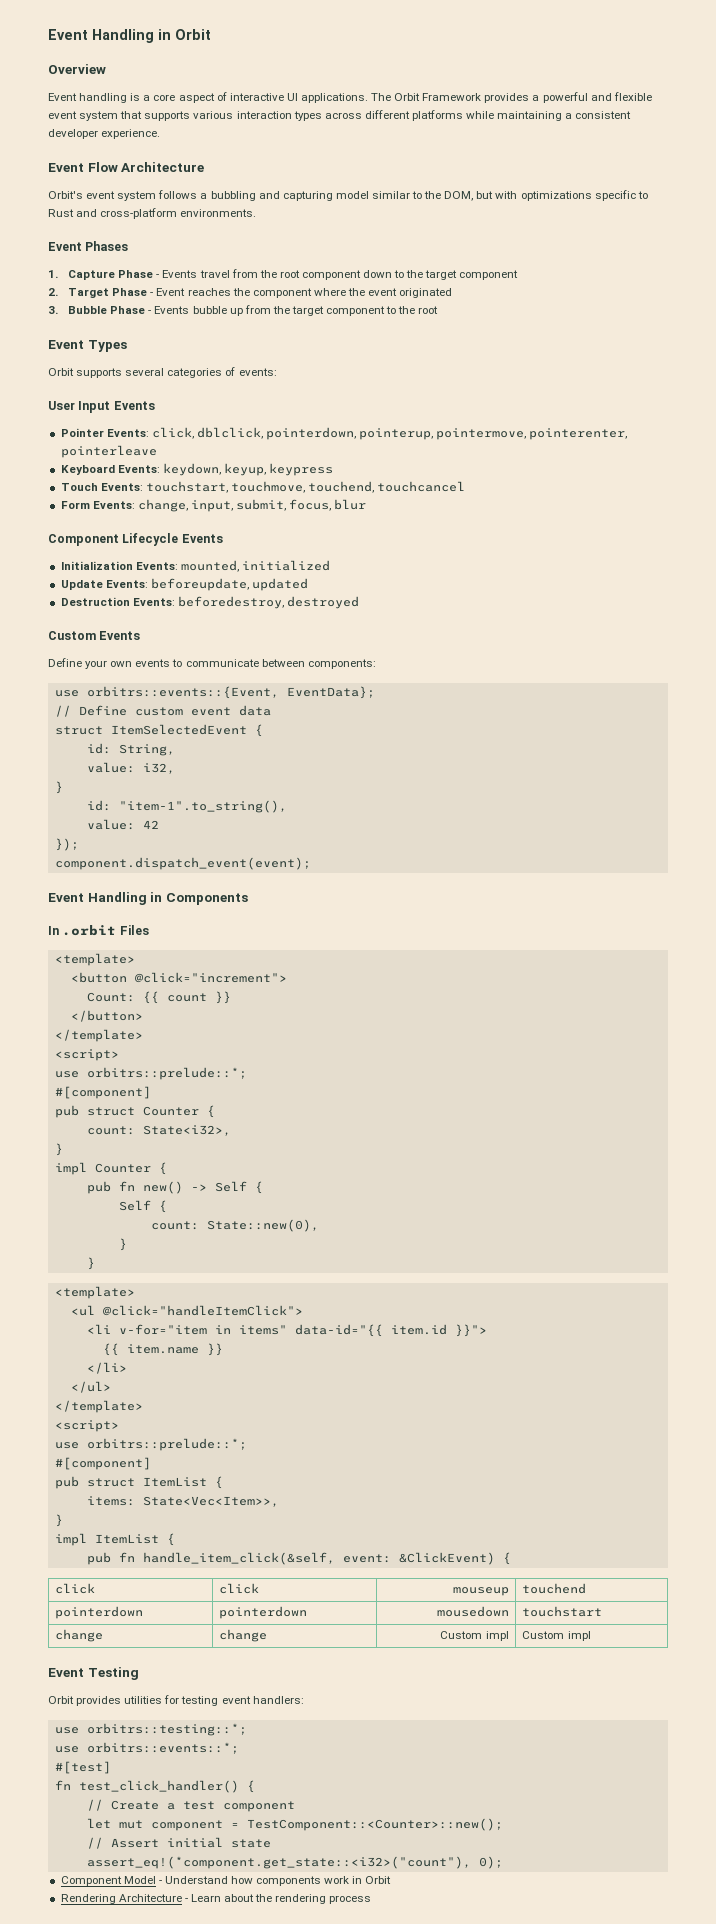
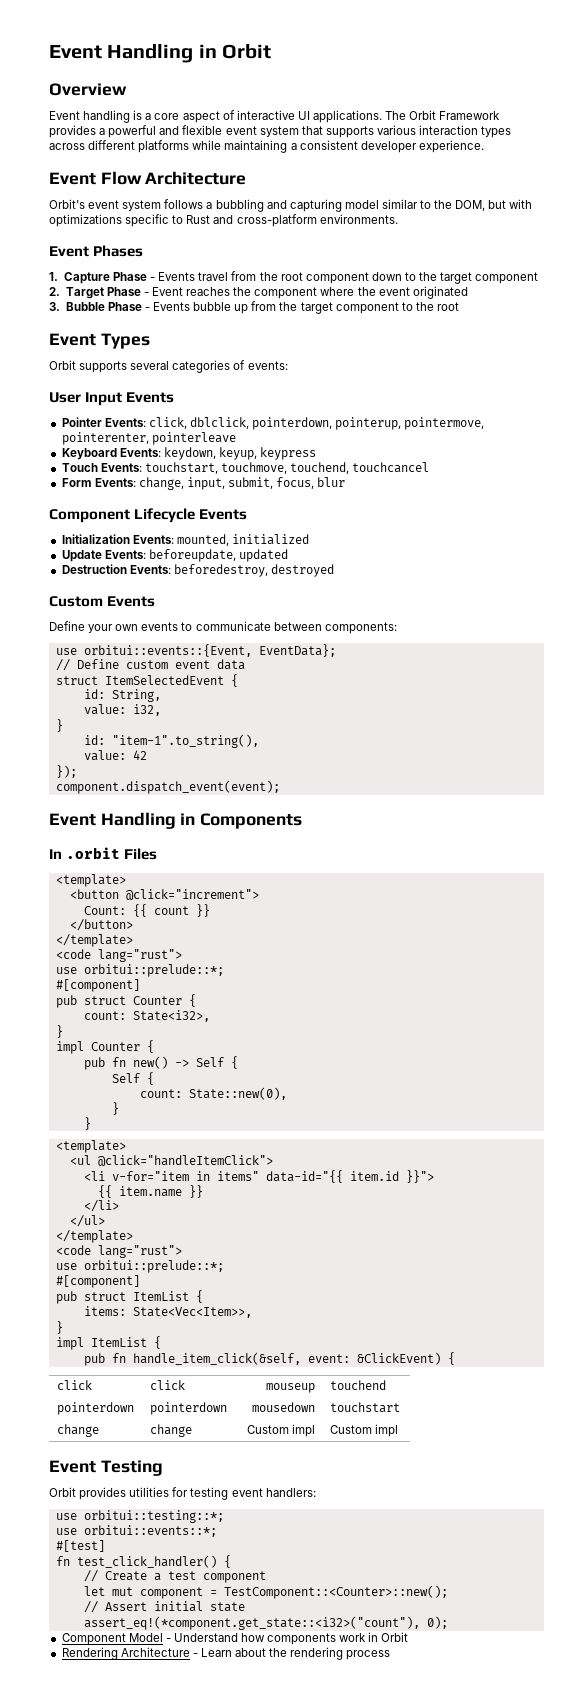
[86,686,279,699] orbitrs::events::{Event, -> [83,644,252,657] orbitui::events::{Event,
[54,1049,119,1061] [54,1067,247,1080] <script> // use orbitrs::prelude::*; -> [55,949,182,962] [55,964,224,977] <code lang="rust"> // use orbitui::prelude::*;
[54,1420,119,1432] [54,1438,247,1451] <script> // use orbitrs::prelude::*; -> [55,1245,182,1258] [55,1260,224,1273] <code lang="rust"> // use orbitui::prelude::*;
[86,1723,247,1736] [54,1742,239,1754] orbitrs::testing::*; // use orbitrs::events::*; -> [83,1510,224,1523] [55,1525,217,1537] orbitui::testing::*; // use orbitui::events::*;

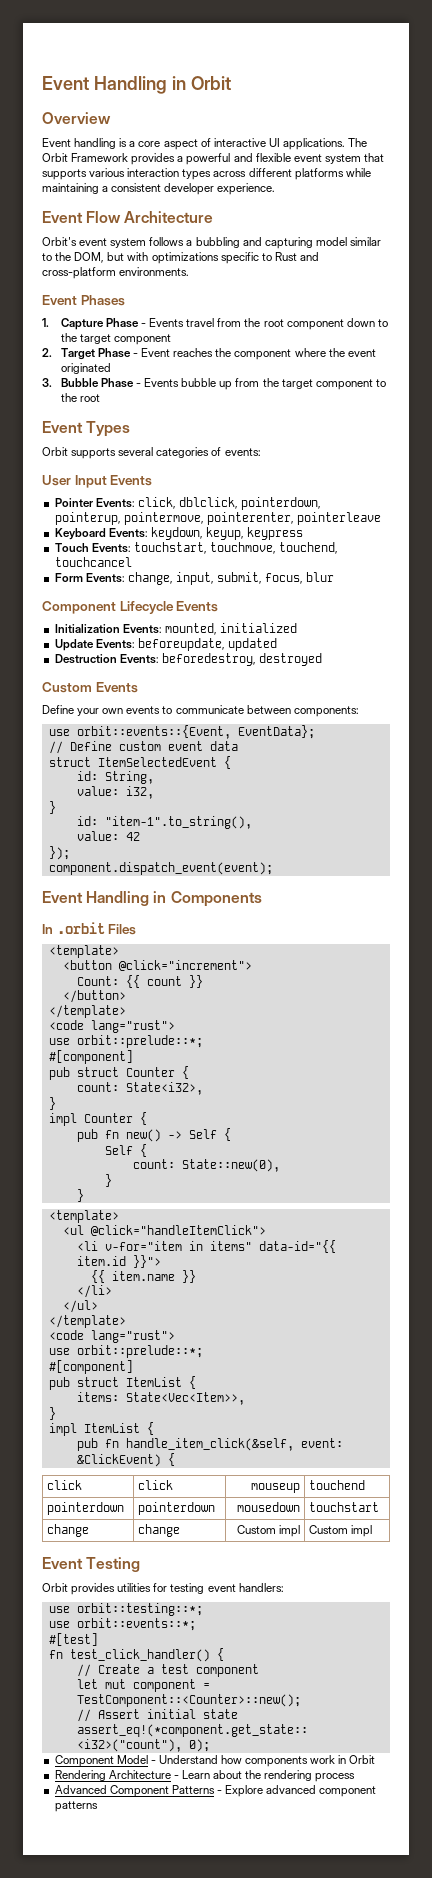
[83,644,252,657] orbitui::events::{Event, -> [76,725,231,739] orbit::events::{Event,
[83,964,224,977] orbitui::prelude::*; -> [76,1035,203,1048] orbit::prelude::*;
[83,1260,224,1273] orbitui::prelude::*; -> [76,1345,203,1358] orbit::prelude::*;
[83,1510,224,1523] [55,1525,217,1537] orbitui::testing::*; // use orbitui::events::*; -> [76,1603,203,1616] [48,1618,196,1631] orbit::testing::*; // use orbit::events::*;
(391, 1655) none -> [54,1785,377,1797] [54,1801,98,1812] // Advanced Component Patterns - Explore advanced component patterns

